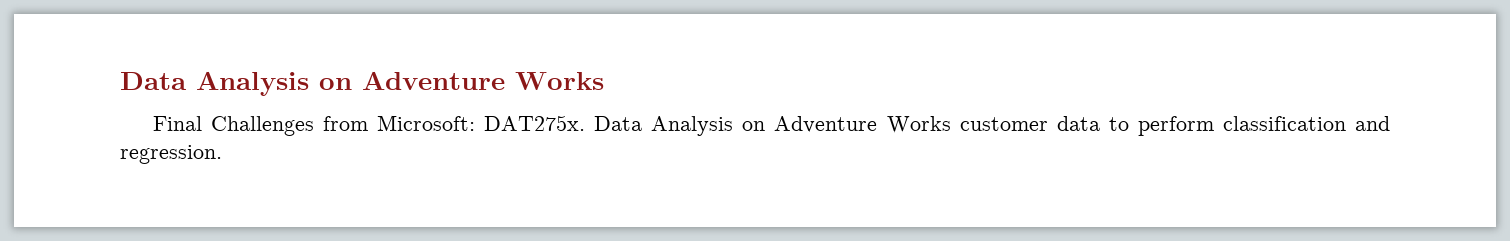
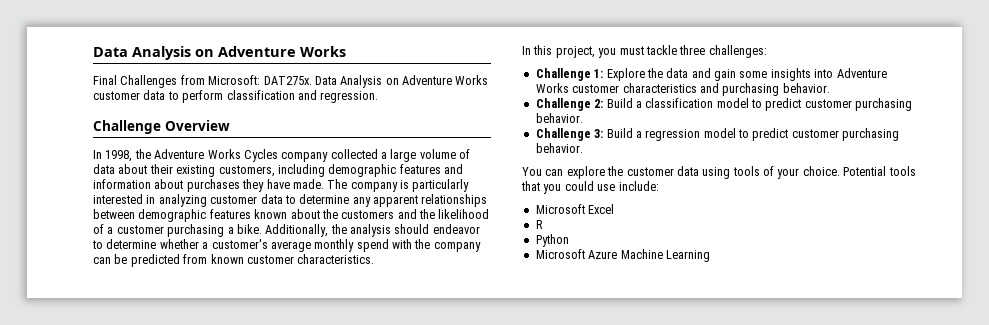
(222, 154) none -> [93,120,230,134] [93,149,471,162] [93,164,463,177] [93,179,470,192] [93,194,488,207] [93,209,490,222] [93,224,480,237] [92,239,481,252] [93,254,375,267] [522,45,767,58] [535,68,887,81] [535,83,830,96] [535,98,913,111] [535,113,583,123] [535,128,900,141] [535,143,583,153] [522,166,916,179] [521,181,659,194] [535,204,615,214] [535,220,543,229] [535,234,569,247] [535,249,710,262] // Challenge Overview // In 1998, the Adventure Works Cycles company collected a large volume of data about their existing customers, including demographic features and information about purchases they have made. The company is particularly interested in analyzing customer data to determine any apparent relationships between demographic features known about the customers and the likelihood of a customer purchasing a bike. Additionally, the analysis should endeavor to determine whether a customer's average monthly spend with the company can be predicted from known customer characteristics. // In this project, you must tackle three challenges: // Challenge 1: Explore the data and gain some insights into Adventure Works customer characteristics and purchasing behavior. // Challenge 2: Build a classification model to predict customer purchasing behavior. // Challenge 3: Build a regression model to predict customer purchasing behavior. // You can explore the customer data using tools of your choice. Potential tools that you could use include: // Microsoft Excel // R // Python // Microsoft Azure Machine Learning

